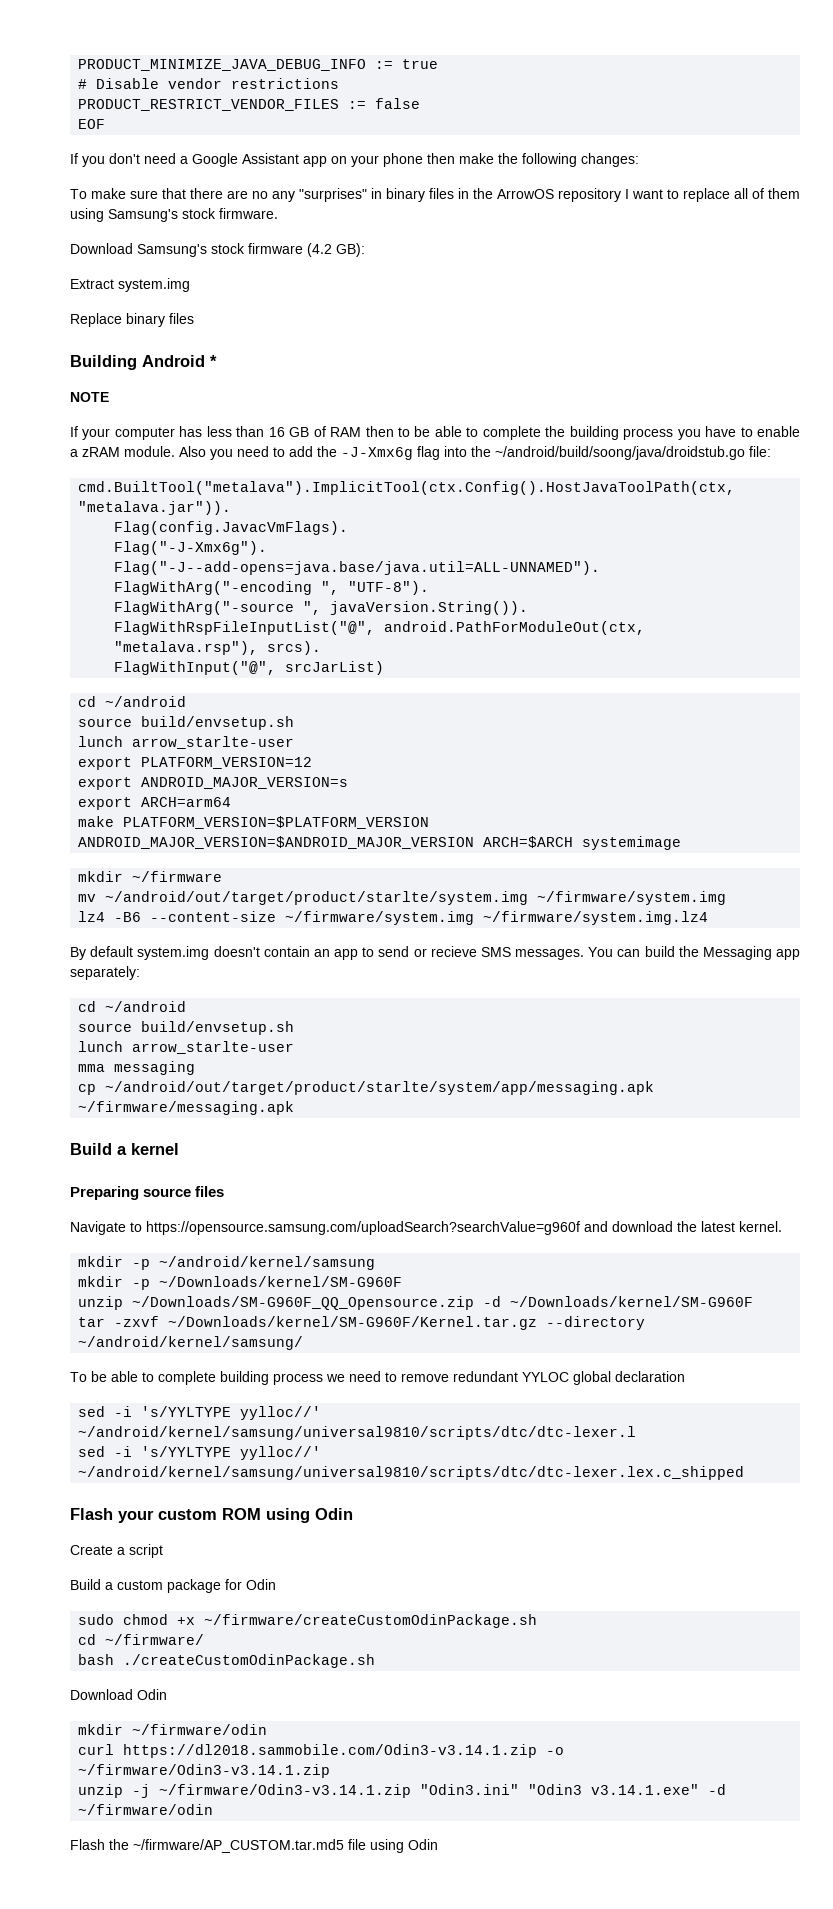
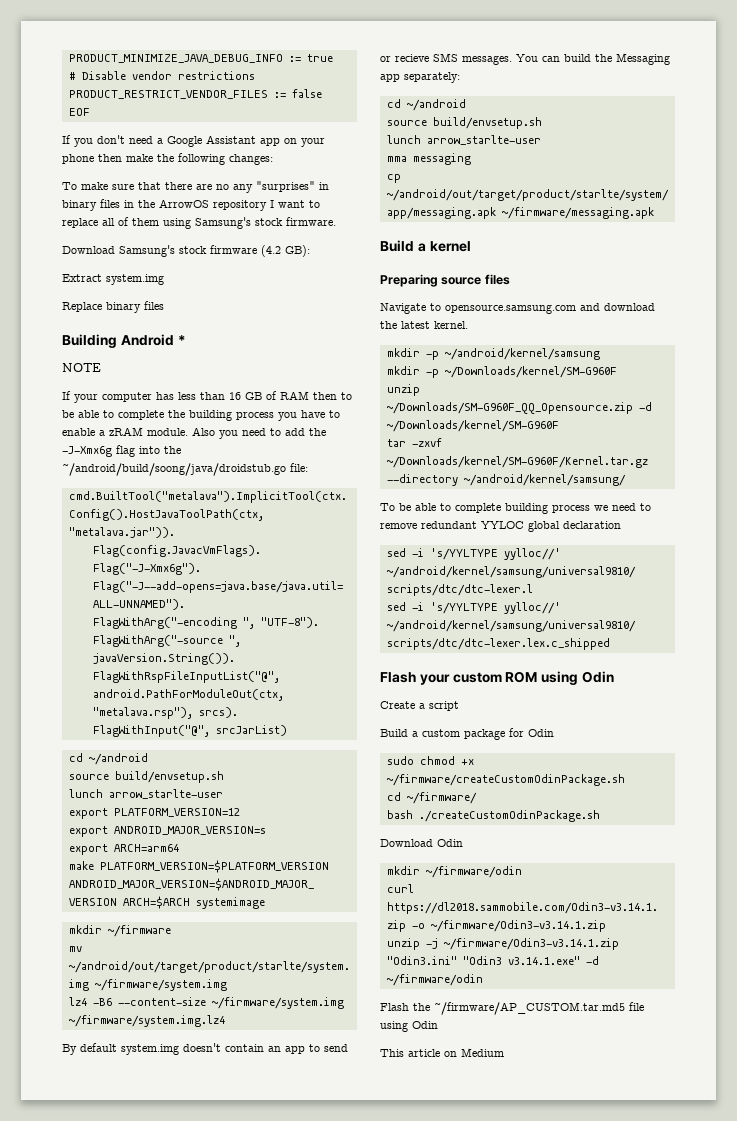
[146,1221,580,1235] https://opensource.samsung.com/uploadSearch?searchValue=g960f -> [445,304,576,314] opensource.samsung.com
(438, 1844) none -> [380,1048,504,1057] // This article on Medium

